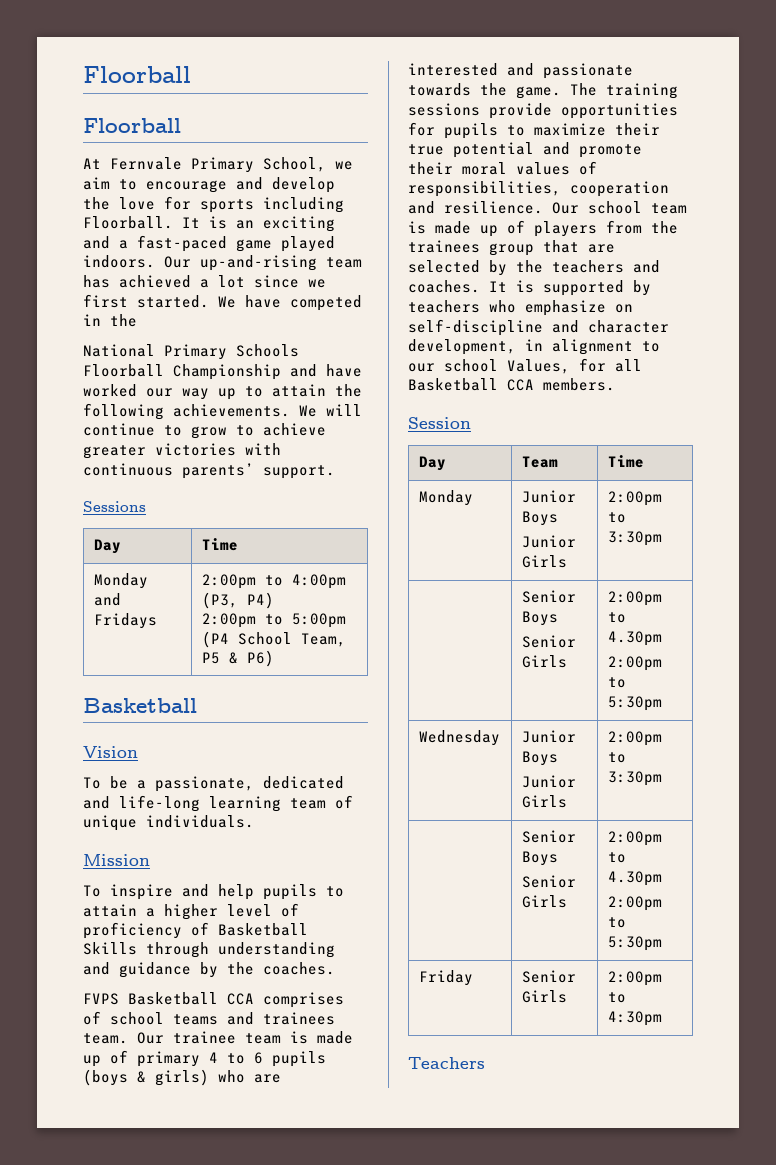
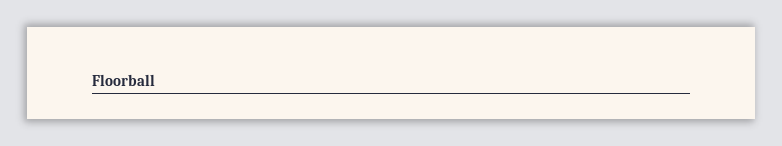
[83,66,191,83] [83,118,181,133] [83,157,353,173] [83,177,335,193] [83,196,344,213] [83,216,335,232] [83,235,335,252] [83,255,362,271] [83,275,326,288] [83,294,362,311] [83,314,137,327] [83,344,299,360] [83,364,362,380] [83,384,362,400] [83,403,362,420] [83,423,326,439] [83,443,281,459] [83,463,335,479] [83,501,146,512] [93,539,121,554] [201,538,238,551] [93,573,148,589] [93,593,121,606] [93,613,157,629] [201,574,346,589] [201,592,274,609] [201,613,346,628] [201,631,346,648] [201,650,274,667] [83,698,197,713] [83,746,138,758] [83,776,344,792] [83,795,353,812] [83,815,254,831] [83,854,150,866] [83,884,344,900] [83,903,299,920] [83,922,308,939] [83,942,335,958] [83,962,335,978] [83,992,344,1008] [83,1011,335,1025] [83,1031,353,1044] [83,1050,326,1067] [83,1069,281,1086] [408,63,633,79] [408,83,678,99] [408,103,678,119] [408,122,660,139] [408,142,642,158] [408,161,597,175] [408,181,669,197] [408,201,687,214] [408,220,678,237] [408,240,615,256] [408,260,660,276] [408,280,651,296] [408,300,633,316] [408,319,669,336] [408,339,660,355] [408,358,642,374] [408,378,615,391] [408,417,471,429] [418,456,446,471] [521,456,558,468] [607,455,644,468] [418,490,473,506] [521,490,576,503] [521,511,558,526] [521,535,576,548] [521,555,567,568] [607,491,662,506] [607,512,626,523] [607,531,662,546] [521,590,576,603] [521,611,558,626] [521,635,576,648] [521,655,567,668] [607,591,662,606] [607,612,626,623] [607,631,662,646] [607,656,662,671] [607,677,626,688] [607,696,662,711] [418,730,500,746] [521,730,576,743] [521,751,558,766] [521,775,576,788] [521,795,567,808] [607,731,662,746] [607,752,626,763] [607,771,662,786] [521,830,576,843] [521,851,558,866] [521,875,576,888] [521,895,567,908] [607,831,662,846] [607,852,626,863] [607,871,662,886] [607,896,662,911] [607,917,626,928] [607,936,662,951] [418,970,473,986] [521,970,576,983] [521,990,567,1003] [607,971,662,986] [607,992,626,1003] [607,1011,662,1026] [408,1057,485,1069] Floorball // Floorball // At Fernvale Primary School, we aim to encourage and develop the love for sports including Floorball. It is an exciting and a fast-paced game played indoors. Our up-and-rising team has achieved a lot since we first started. We have competed in the // National Primary Schools Floorball Championship and have worked our way up to attain the following achievements. We will continue to grow to achieve greater victories with continuous parents’ support. // Sessions // Day | Time // Monday and Fridays | 2:00pm to 4:00pm (P3, P4) // 2:00pm to 5:00pm (P4 School Team, P5 & P6) // Basketball // Vision // To be a passionate, dedicated and life-long learning team of unique individuals. // Mission // To inspire and help pupils to attain a higher level of proficiency of Basketball Skills through understanding and guidance by the coaches. // FVPS Basketball CCA comprises of school teams and trainees team. Our trainee team is made up of primary 4 to 6 pupils (boys & girls) who are interested and passionate towards the game. The training sessions provide opportunities for pupils to maximize their true potential and promote their moral values of responsibilities, cooperation and resilience. Our school team is made up of players from the trainees group that are selected by the teachers and coaches. It is supported by teachers who emphasize on self-discipline and character development, in alignment to our school Values, for all Basketball CCA members. // Session // Day | Team | Time // Monday | Junior Boys // Junior Girls | 2:00pm to 3:30pm // | Senior Boys // Senior Girls | 2:00pm to 4.30pm // 2:00pm to 5:30pm // Wednesday | Junior Boys // Junior Girls | 2:00pm to 3:30pm // | Senior Boys // Senior Girls | 2:00pm to 4.30pm // 2:00pm to 5:30pm // Friday | Senior Girls | 2:00pm to 4:30pm // Teachers -> [92,74,155,86] Floorball

